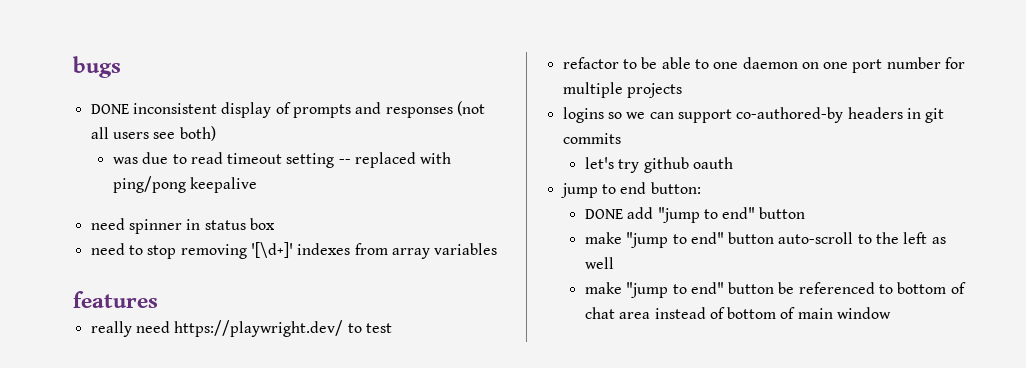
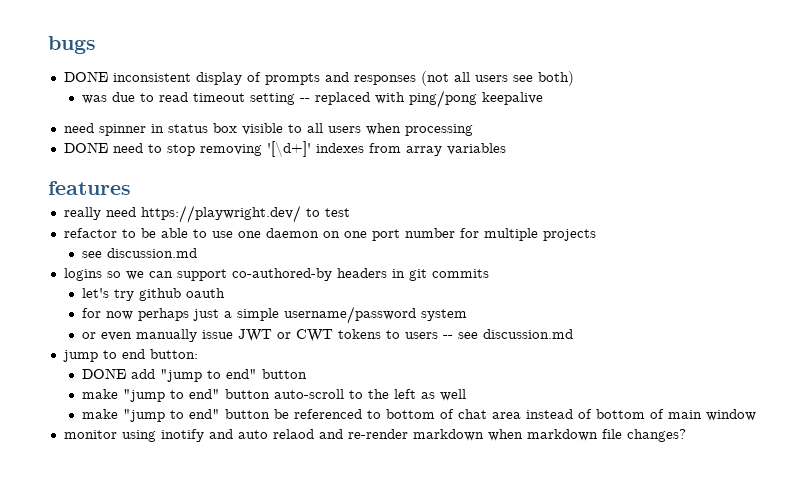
(275, 224) // -> [241,123,473,136] [63,142,108,153] visible to all users when processing // DONE
(709, 64) none -> [211,231,233,238] use
(682, 90) none -> [81,248,197,258] // see discussion.md
(733, 163) none -> [81,306,467,324] [81,329,573,342] // for now perhaps just a simple username/password system // or even manually issue JWT or CWT tokens to users -- see discussion.md
(892, 313) none -> [63,429,686,442] // monitor using inotify and auto relaod and re-render markdown when markdown file changes?

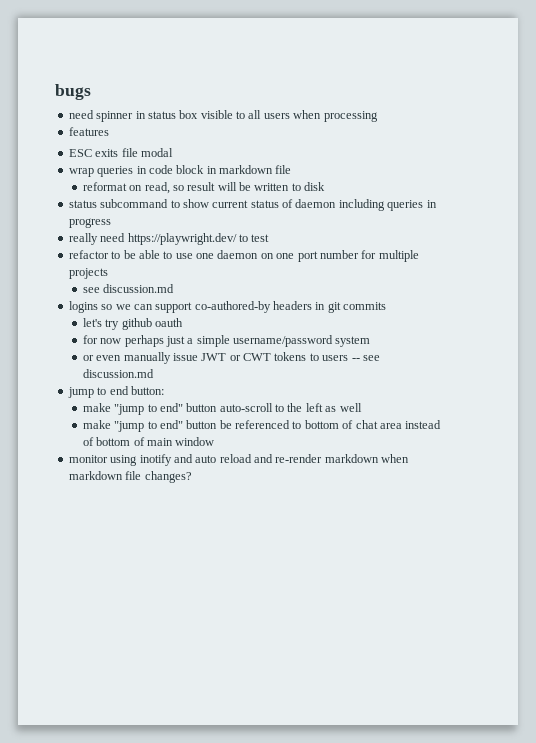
[63,71,574,86] [81,90,543,108] // DONE inconsistent display of prompts and responses (not all users see both) // was due to read timeout setting -- replaced with ping/pong keepalive -> (91, 92) none
[63,141,506,157] [48,181,131,195] DONE need to stop removing '[\d+]' indexes from array variables // features -> [68,127,109,136] [68,148,173,157] [68,165,292,177] [82,182,326,194] [68,199,437,211] [68,218,111,228] features // ESC exits file modal // wrap queries in code block in markdown file // reformat on read, so result will be written to disk // status subcommand to show current status of daemon including queries in progress
[81,368,307,382] // DONE add "jump to end" button -> (164, 390) none
[272,429,314,439] relaod -> [219,454,252,463] reload

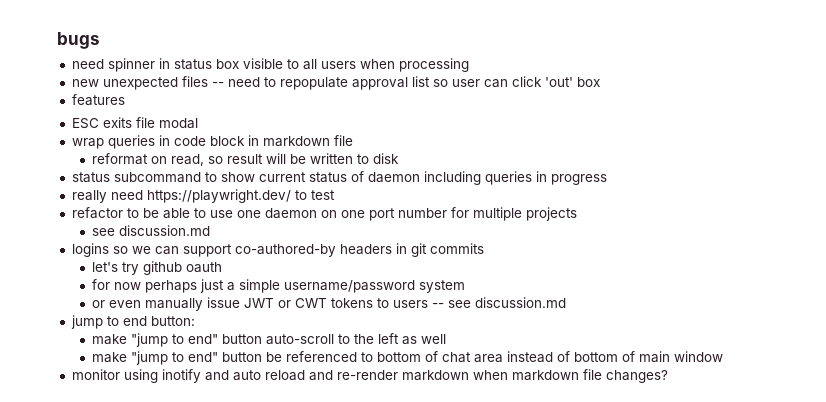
(378, 116) none -> [71,76,600,90] // new unexpected files -- need to repopulate approval list so user can click 'out' box

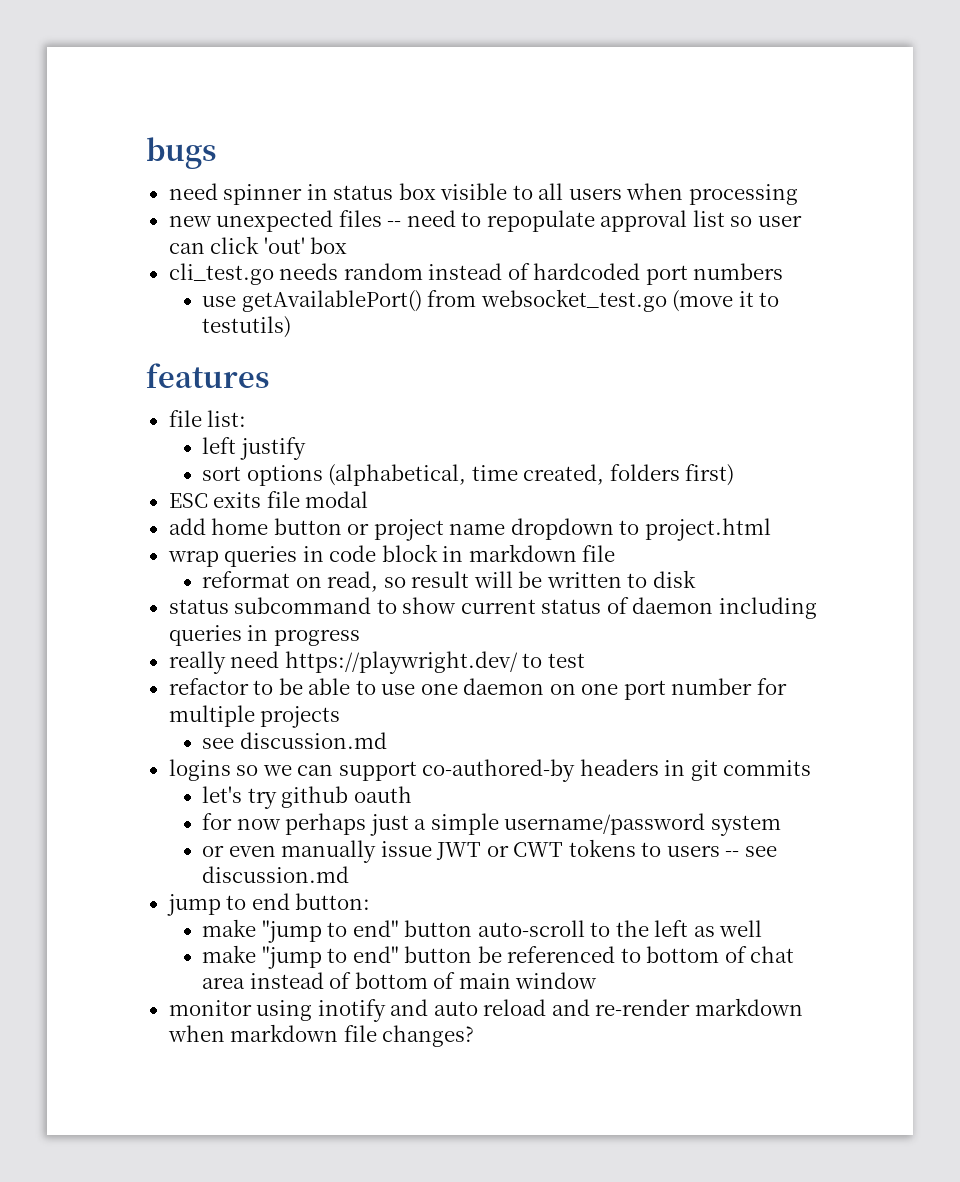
[71,94,125,106] [71,117,198,129] features // ESC exits file modal -> [168,263,784,285] [201,289,780,312] [201,316,291,338] [146,363,269,388] [168,410,247,427] [201,437,306,460] [201,464,735,486] [168,491,369,508] [168,518,771,541] cli_test.go needs random instead of hardcoded port numbers // use getAvailablePort() from websocket_test.go (move it to testutils) // features // file list: // left justify // sort options (alphabetical, time created, folders first) // ESC exits file modal // add home button or project name dropdown to project.html

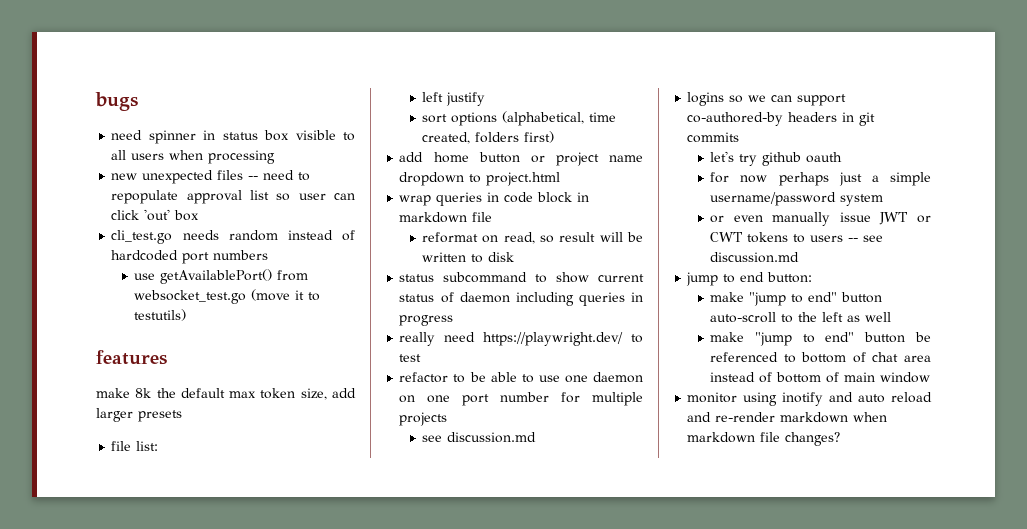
(269, 375) none -> [96,388,356,400] [96,408,182,422] // make 8k the default max token size, add larger presets
[168,491,369,508] // ESC exits file modal -> (555, 137) none

